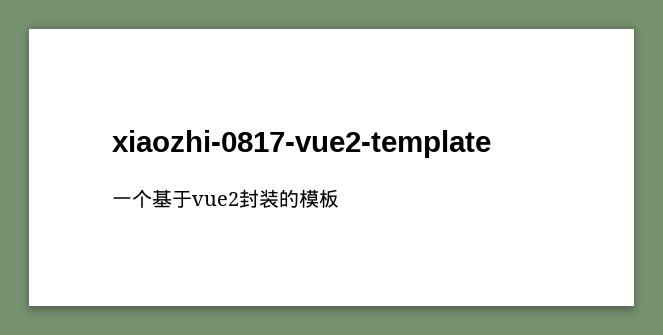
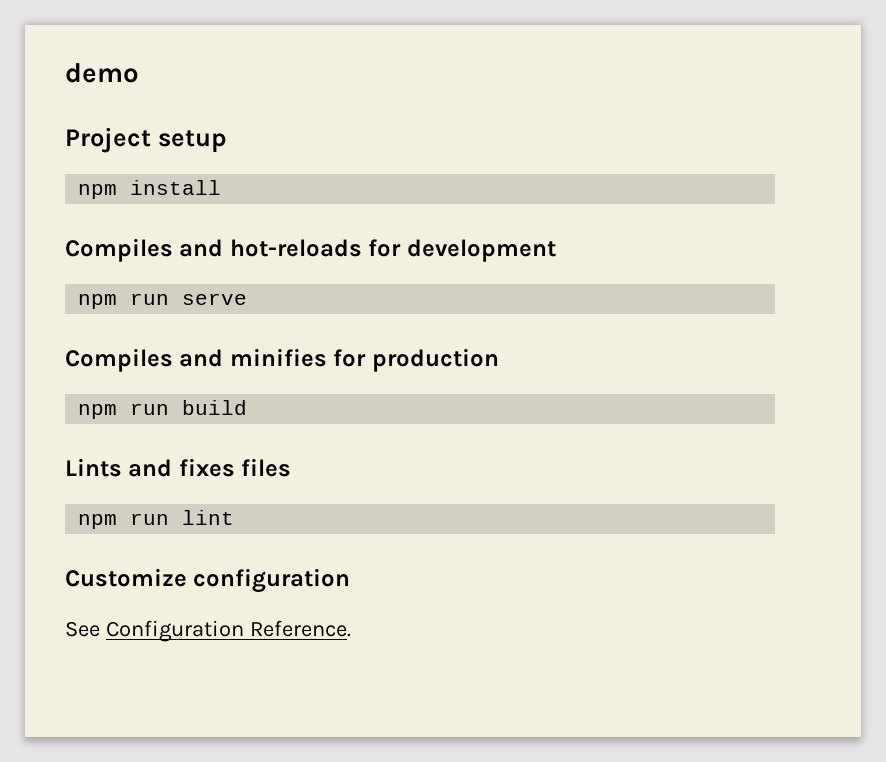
[112,130,491,158] [112,189,339,208] xiaozhi-0817-vue2-template // 一个基于vue2封装的模板 -> [65,63,139,83] [65,127,227,153] [78,180,222,199] [65,238,556,262] [78,293,248,309] [65,348,499,372] [78,400,248,419] [65,458,292,477] [78,510,235,529] [65,568,351,593] [65,620,351,642] demo // Project setup // npm install // Compiles and hot-reloads for development // npm run serve // Compiles and minifies for production // npm run build // Lints and fixes files // npm run lint // Customize configuration // See Configuration Reference.

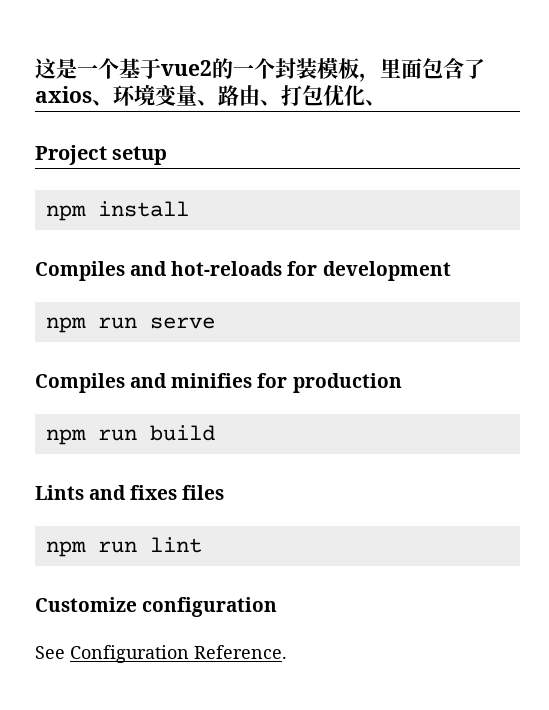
[65,63,139,83] demo -> [35,57,485,82] [35,84,386,106] 这是一个基于vue2的一个封装模板，里面包含了axios、环境变量、路由、打包优化、

